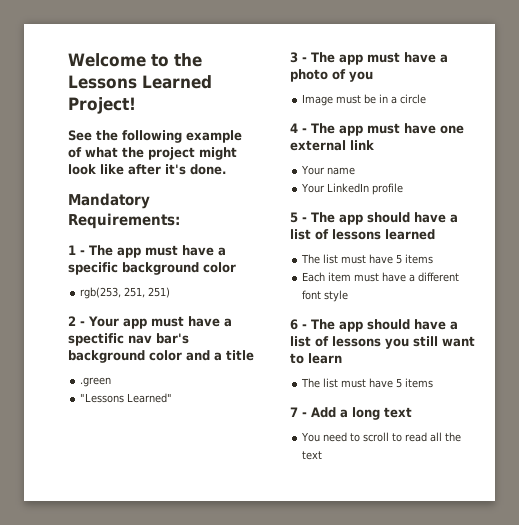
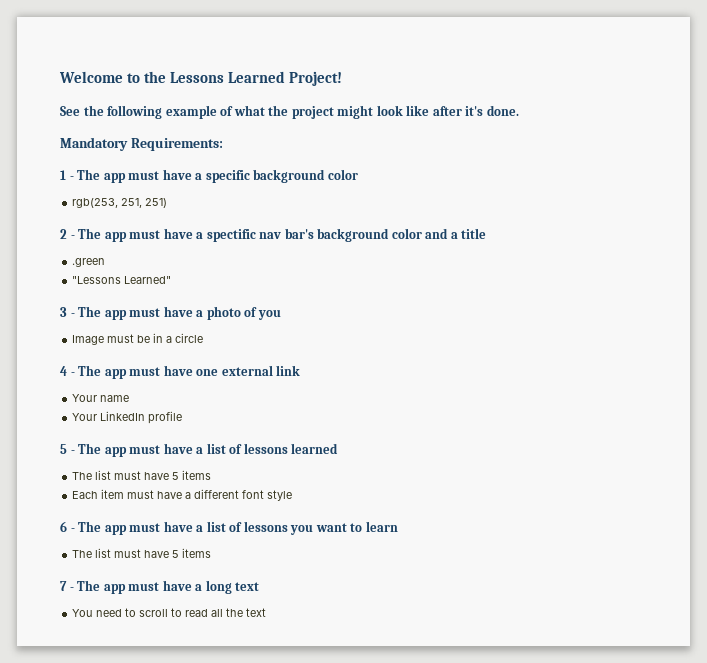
[88,316,119,327] Your -> [78,228,102,239] The
[367,212,410,223] should -> [129,445,161,454] must
[367,319,410,330] should -> [129,523,161,532] must
[413,336,438,347] still -> (314, 529) none
[311,407,336,418] Add -> [77,580,192,594] The app must have

